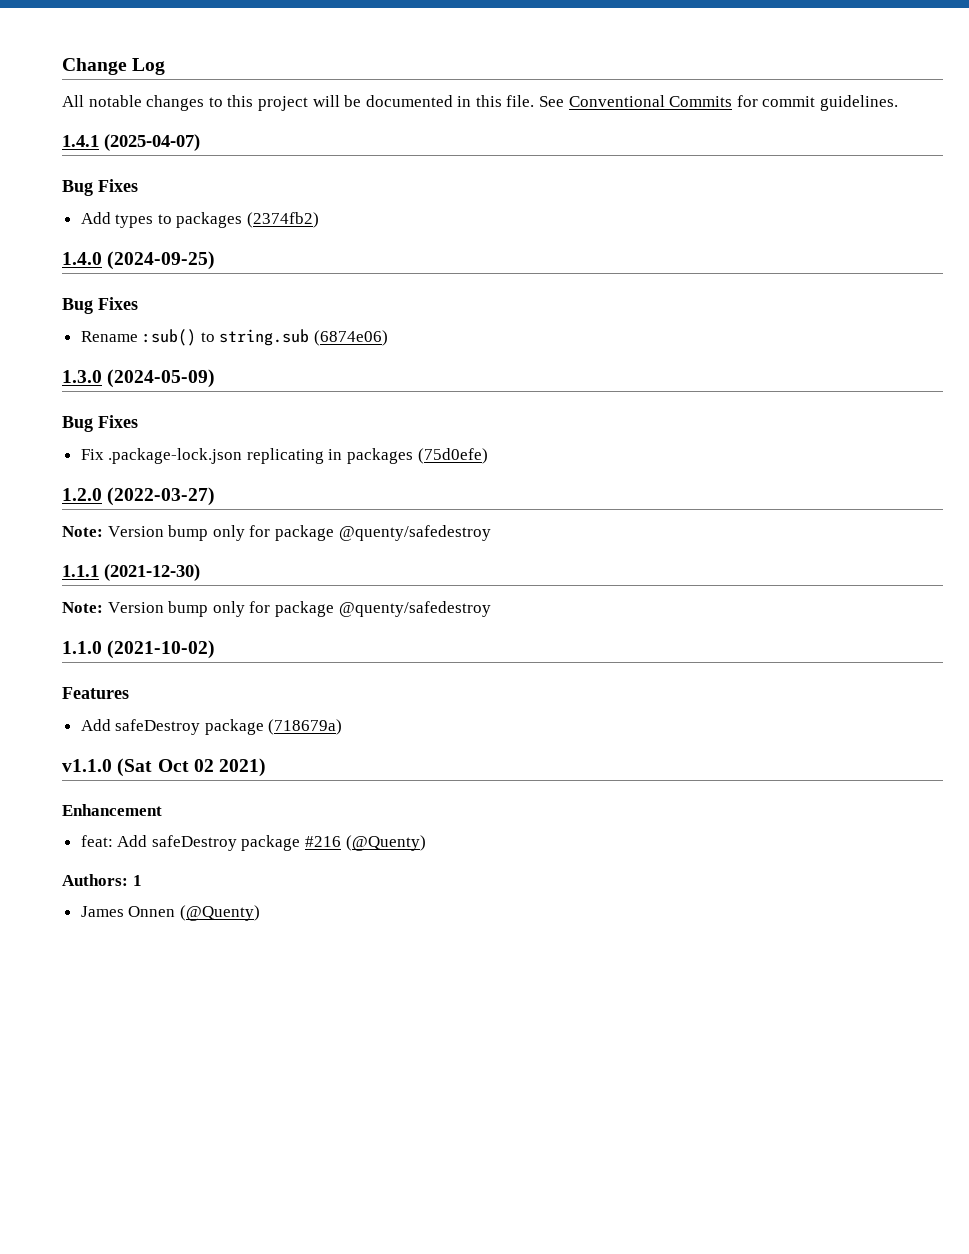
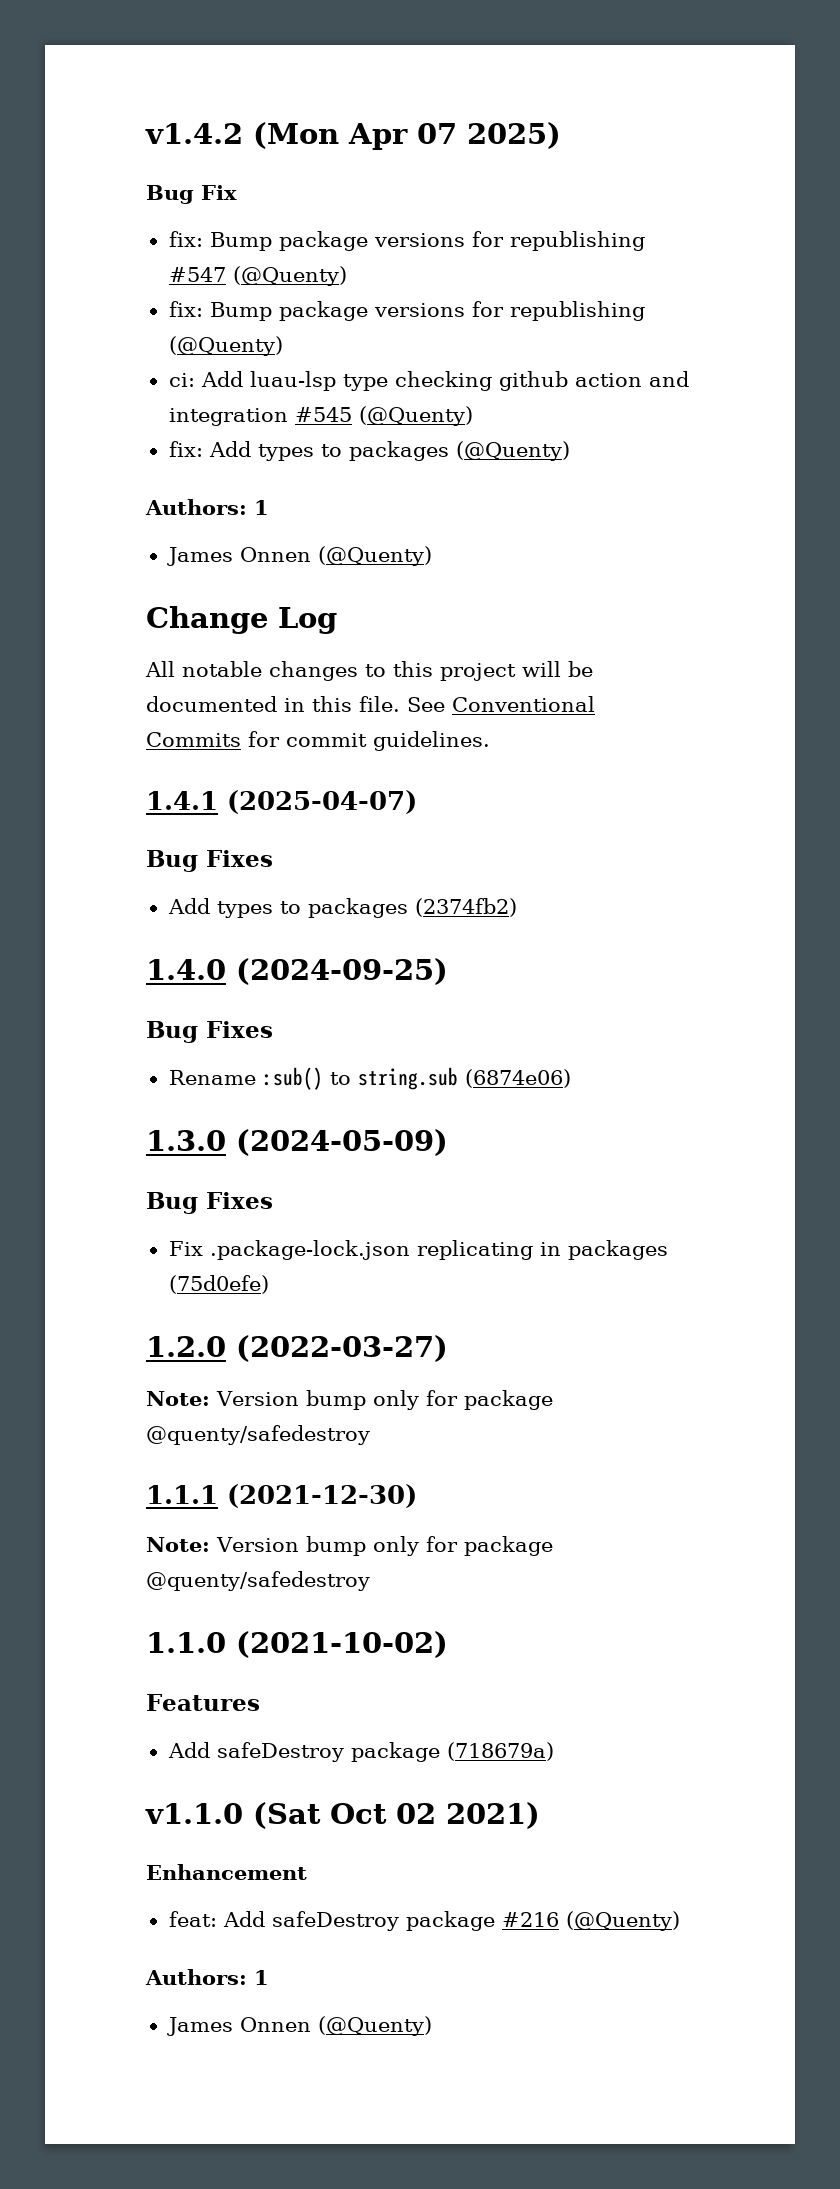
(62, 66) none -> [145,122,561,150] [146,185,237,204] [168,231,645,251] [168,266,347,286] [168,301,645,321] [168,336,283,356] [168,371,689,391] [168,406,473,426] [168,441,570,461] [145,499,269,515] [166,546,432,566] v1.4.2 (Mon Apr 07 2025) // Bug Fix // fix: Bump package versions for republishing #547 (@Quenty) // fix: Bump package versions for republishing (@Quenty) // ci: Add luau-lsp type checking github action and integration #545 (@Quenty) // fix: Add types to packages (@Quenty) // Authors: 1 // James Onnen (@Quenty) //

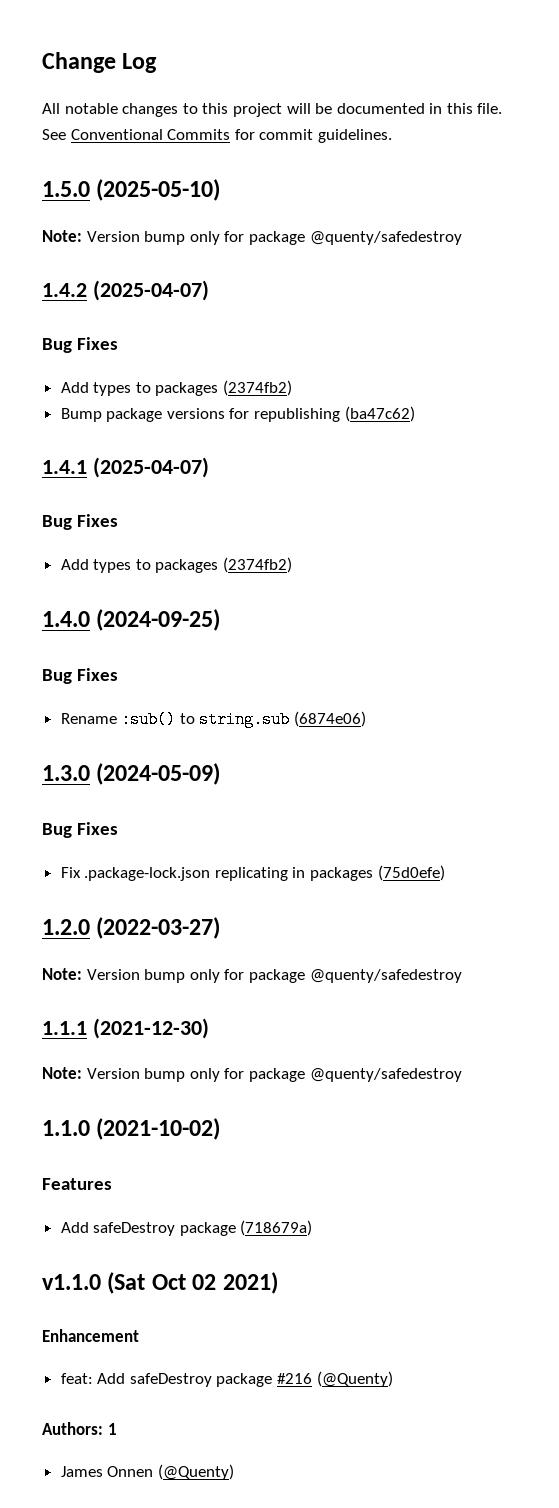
[145,122,561,150] [146,185,237,204] [168,231,645,251] [168,266,347,286] [168,301,645,321] [168,336,283,356] [168,371,689,391] [168,406,473,426] [168,441,570,461] [145,499,269,515] [166,546,432,566] v1.4.2 (Mon Apr 07 2025) // Bug Fix // fix: Bump package versions for republishing #547 (@Quenty) // fix: Bump package versions for republishing (@Quenty) // ci: Add luau-lsp type checking github action and integration #545 (@Quenty) // fix: Add types to packages (@Quenty) // Authors: 1 // James Onnen (@Quenty) // -> (42, 62) none
(490, 741) none -> [42,179,221,201] [42,230,462,245] [42,280,209,301] [42,337,119,353] [60,380,293,396] [60,406,415,422] // 1.5.0 (2025-05-10) // Note: Version bump only for package @quenty/safedestroy // 1.4.2 (2025-04-07) // Bug Fixes // Add types to packages (2374fb2) // Bump package versions for republishing (ba47c62)

